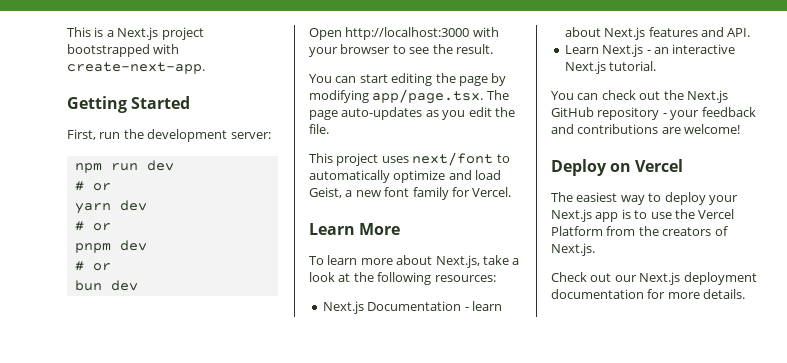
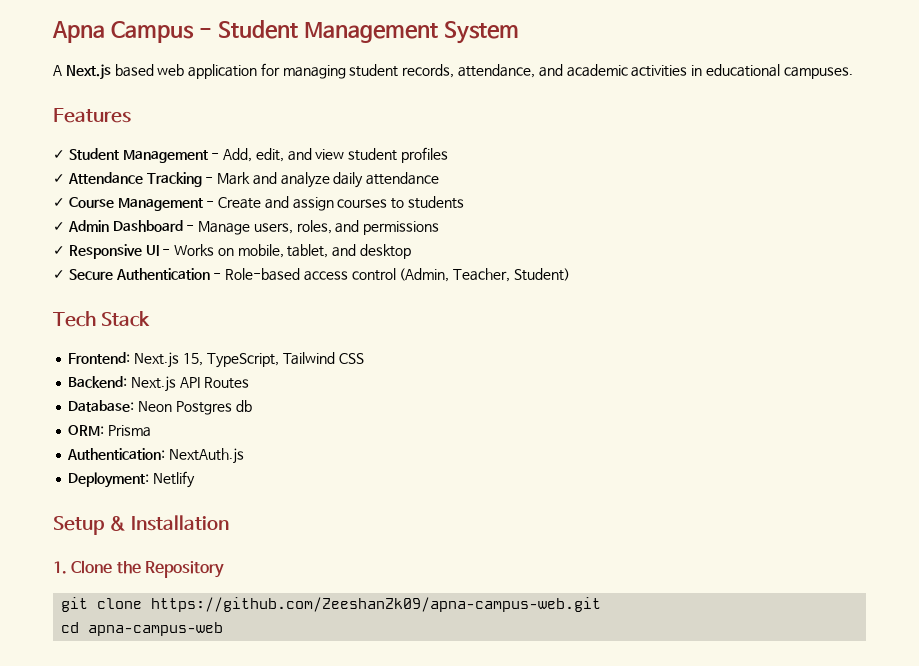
[67,27,204,40] [67,44,180,57] [67,62,205,74] [67,96,191,113] [67,129,271,142] [74,160,174,173] [74,181,111,191] [74,200,147,214] [74,221,111,231] [74,240,147,253] [74,261,111,271] [74,280,138,291] [309,27,499,40] [309,44,493,57] [309,73,507,86] [309,89,509,104] [309,107,515,120] [309,124,329,134] [309,152,510,166] [309,170,502,183] [309,187,512,200] [309,223,401,235] [309,255,520,268] [309,272,496,285] [322,301,502,314] [564,27,751,40] [564,44,736,57] [564,61,657,74] [551,90,728,103] [551,107,756,120] [551,124,741,134] [551,159,684,176] [551,192,738,205] [551,209,735,222] [551,226,728,236] [551,243,595,256] [551,272,757,285] [551,289,746,299] This is a Next.js project bootstrapped with create-next-app. // Getting Started // First, run the development server: // npm run dev // # or // yarn dev // # or // pnpm dev // # or // bun dev // Open http://localhost:3000 with your browser to see the result. // You can start editing the page by modifying app/page.tsx. The page auto-updates as you edit the file. // This project uses next/font to automatically optimize and load Geist, a new font family for Vercel. // Learn More // To learn more about Next.js, take a look at the following resources: // Next.js Documentation - learn about Next.js features and API. // Learn Next.js - an interactive Next.js tutorial. // You can check out the Next.js GitHub repository - your feedback and contributions are welcome! // Deploy on Vercel // The easiest way to deploy your Next.js app is to use the Vercel Platform from the creators of Next.js. // Check out our Next.js deployment documentation for more details. -> [52,20,519,44] [53,63,853,80] [53,108,131,123] [53,147,449,163] [53,172,440,188] [53,196,465,211] [53,220,440,235] [53,244,412,259] [53,268,571,282] [53,311,151,327] [68,352,365,368] [68,376,249,392] [68,400,252,415] [68,425,152,437] [67,448,245,464] [68,471,196,488] [53,515,230,535] [53,560,224,578] [61,597,602,612] [61,622,224,636] Apna Campus - Student Management System // A Next.js based web application for managing student records, attendance, and academic activities in educational campuses. // Features // ✓ Student Management - Add, edit, and view student profiles // ✓ Attendance Tracking - Mark and analyze daily attendance // ✓ Course Management - Create and assign courses to students // ✓ Admin Dashboard - Manage users, roles, and permissions // ✓ Responsive UI - Works on mobile, tablet, and desktop // ✓ Secure Authentication - Role-based access control (Admin, Teacher, Student) // Tech Stack // Frontend: Next.js 15, TypeScript, Tailwind CSS // Backend: Next.js API Routes // Database: Neon Postgres db // ORM: Prisma // Authentication: NextAuth.js // Deployment: Netlify // Setup & Installation // 1. Clone the Repository // git clone https://github.com/ZeeshanZk09/apna-campus-web.git // cd apna-campus-web

